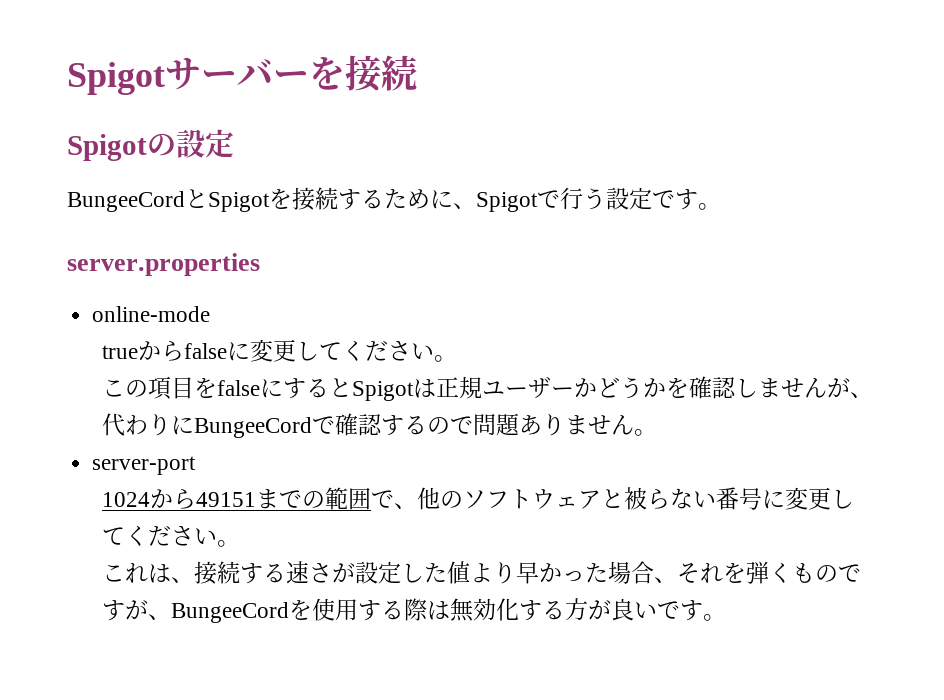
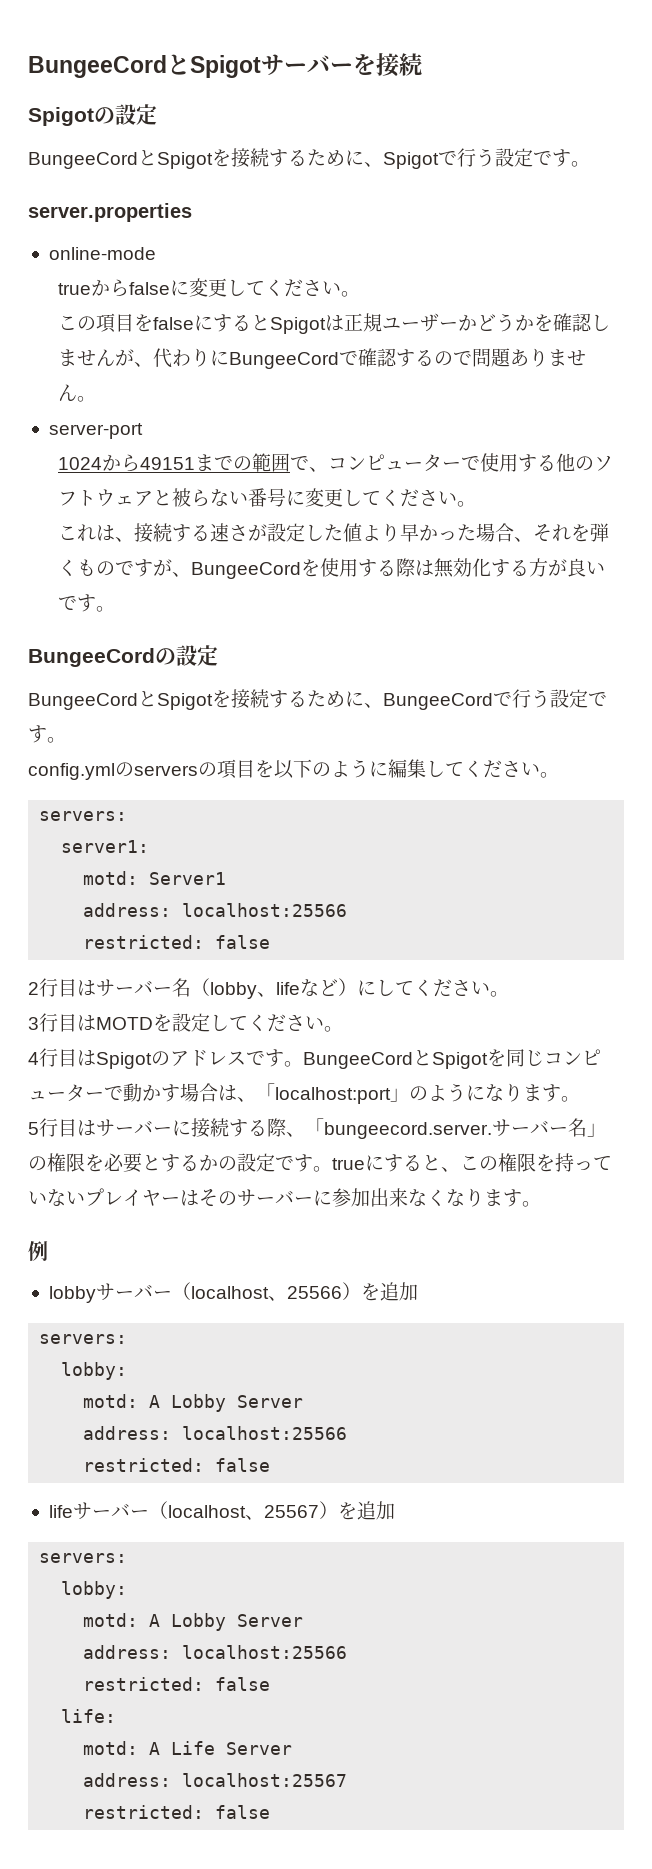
(67, 78) none -> [28,54,190,78] BungeeCordと
(418, 506) none -> [328,453,557,472] コンピューターで使用する
(727, 617) none -> [28,645,218,667] [28,689,607,710] [28,725,66,743] [28,759,559,780] [39,811,128,821] [61,840,150,853] [83,871,227,885] [83,903,348,917] [83,935,271,949] [28,978,509,999] [28,1013,343,1032] [28,1048,601,1069] [28,1083,580,1104] [28,1118,606,1139] [28,1153,612,1173] [28,1188,541,1207] [28,1240,48,1261] [48,1282,418,1303] [39,1334,128,1344] [61,1362,128,1380] [83,1394,304,1412] [83,1426,348,1440] [83,1458,271,1472] [48,1501,395,1520] [39,1553,128,1563] [61,1581,128,1599] [83,1613,304,1631] [83,1645,348,1659] [83,1677,271,1691] [61,1709,117,1723] [83,1741,293,1755] [83,1773,348,1787] [83,1805,271,1819] // BungeeCordの設定 // BungeeCordとSpigotを接続するために、BungeeCordで行う設定です。 // config.ymlのserversの項目を以下のように編集してください。 // servers: // server1: // motd: Server1 // address: localhost:25566 // restricted: false // 2行目はサーバー名（lobby、lifeなど）にしてください。 // 3行目はMOTDを設定してください。 // 4行目はSpigotのアドレスです。BungeeCordとSpigotを同じコンピューターで動かす場合は、「localhost:port」のようになります。 // 5行目はサーバーに接続する際、「bungeecord.server.サーバー名」の権限を必要とするかの設定です。trueにすると、この権限を持っていないプレイヤーはそのサーバーに参加出来なくなります。 // 例 // lobbyサーバー（localhost、25566）を追加 // servers: // lobby: // motd: A Lobby Server // address: localhost:25566 // restricted: false // lifeサーバー（localhost、25567）を追加 // servers: // lobby: // motd: A Lobby Server // address: localhost:25566 // restricted: false // life: // motd: A Life Server // address: localhost:25567 // restricted: false

